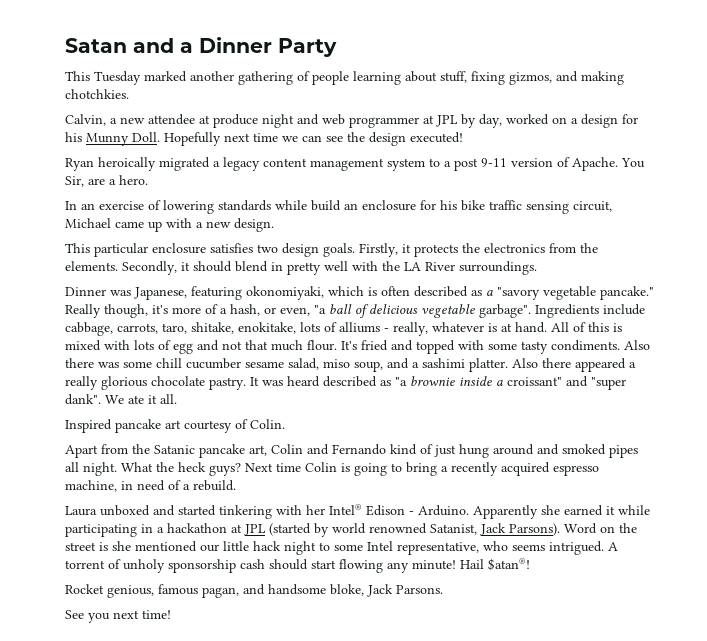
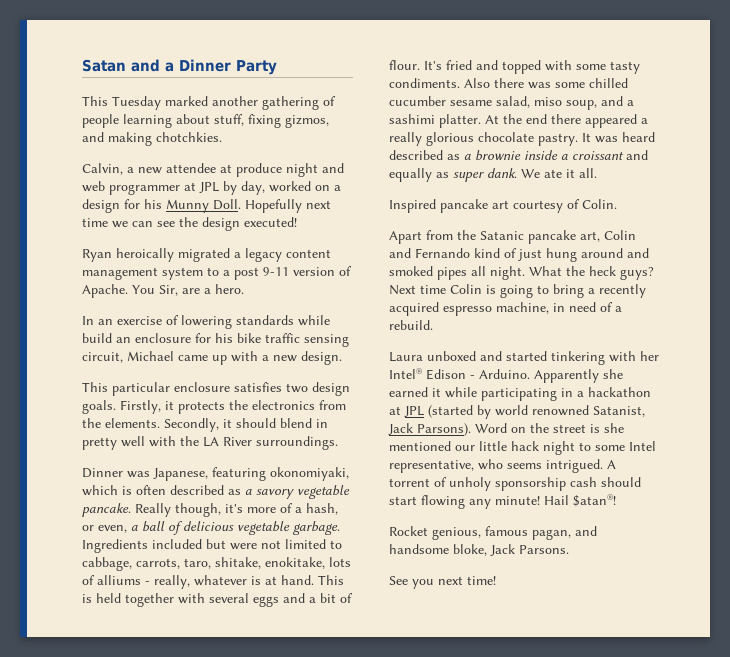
[497,286,654,300] "savory vegetable pancake." -> [256,485,350,499] [82,503,131,517] savory vegetable pancake.
[314,305,326,314] "a -> [131,525,138,531] a
[479,304,645,318] garbage". Ingredients include -> [293,521,340,535] [82,539,342,553] garbage. Ingredients included but were not limited to
[551,322,622,332] [65,340,303,354] All of this is mixed with lots of egg and not that much -> [318,575,344,585] [82,593,353,607] This is held together with several eggs and a bit of
[156,358,182,368] chill -> [589,78,628,88] chilled
[512,358,538,368] Also -> [485,114,547,124] At the end
[395,377,407,386] "a -> [464,154,471,160] a
[507,376,626,390] [65,394,101,405] croissant" and "super dank". -> [572,150,648,160] [389,168,517,182] croissant and equally as super dank.

